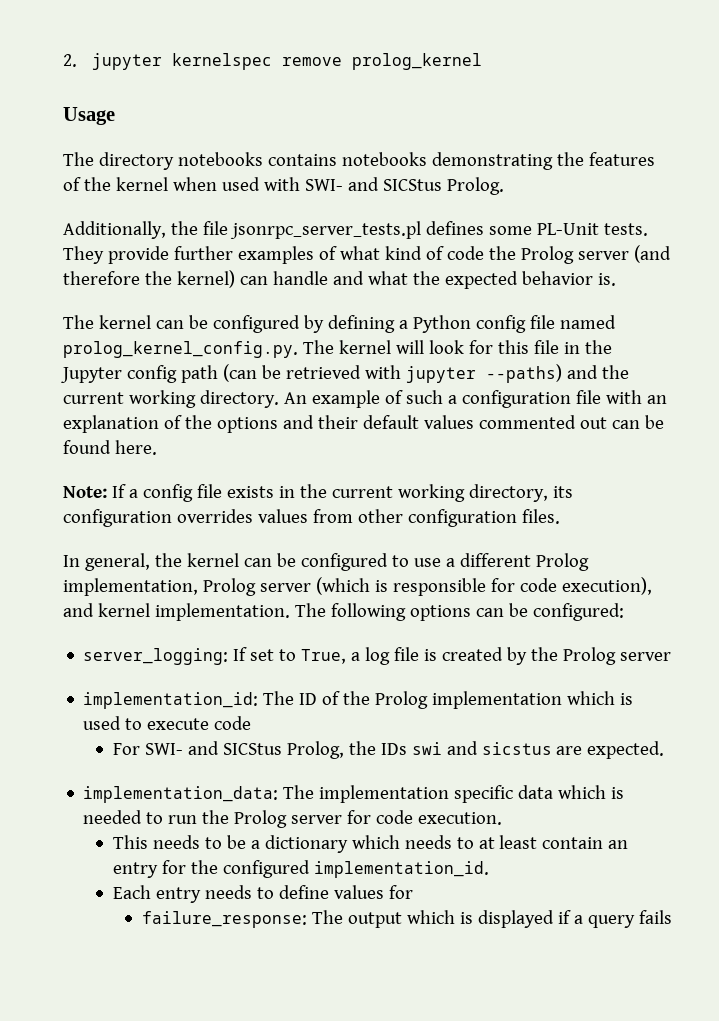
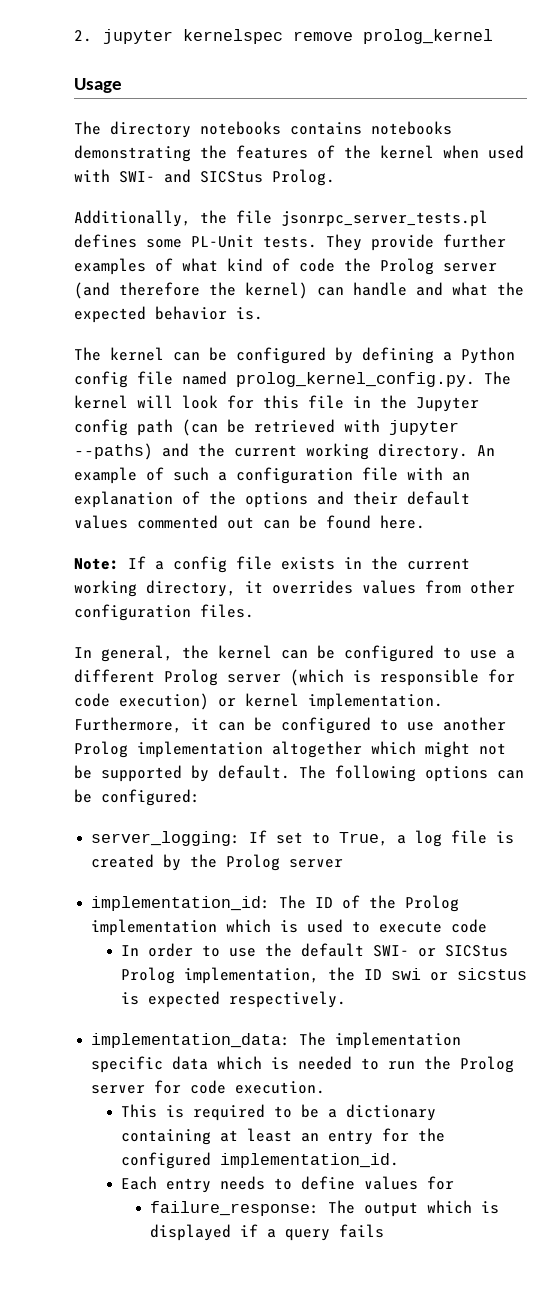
[552,486,573,498] [63,509,172,527] its configuration -> [245,581,263,593] it
[63,578,256,596] implementation, Prolog -> (218, 677) none
[561,577,652,595] [63,603,290,621] execution), and kernel implementation. -> [119,693,443,710] [74,717,506,734] [74,741,506,758] [74,765,290,782] execution) or kernel implementation. Furthermore, it can be configured to use another Prolog implementation altogether which might not be supported by default.
[112,741,665,759] For SWI- and SICStus Prolog, the IDs swi and sicstus are expected. -> [120,943,508,957] [120,967,527,984] [120,991,346,1008] In order to use the default SWI- or SICStus Prolog implementation, the ID swi or sicstus is expected respectively.
[152,835,200,849] needs -> [165,1104,265,1121] is required
[351,835,474,849] which needs to -> [120,1129,211,1145] containing
[542,837,604,849] contain -> (292, 1135) none

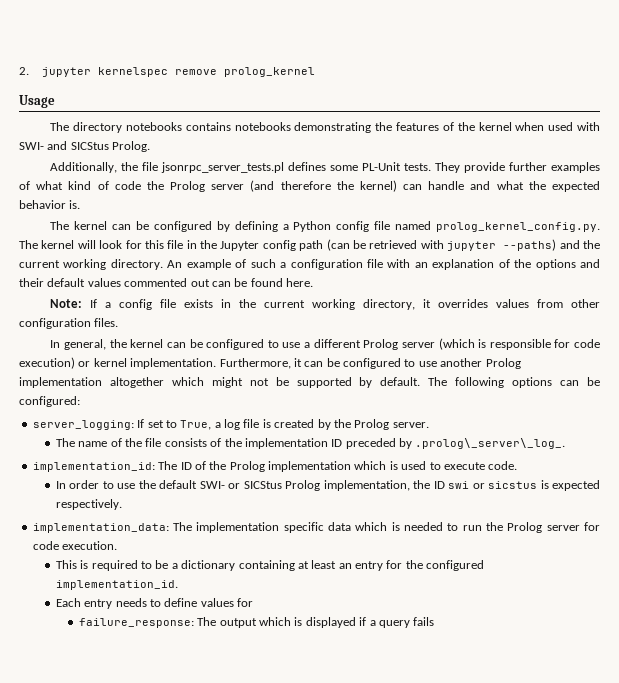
[289,859,344,868] server -> [392,422,429,428] [55,438,566,449] server. // The name of the file consists of the implementation ID preceded by .prolog\_server\_log_.
[451,919,488,933] code -> [488,461,518,470] code.

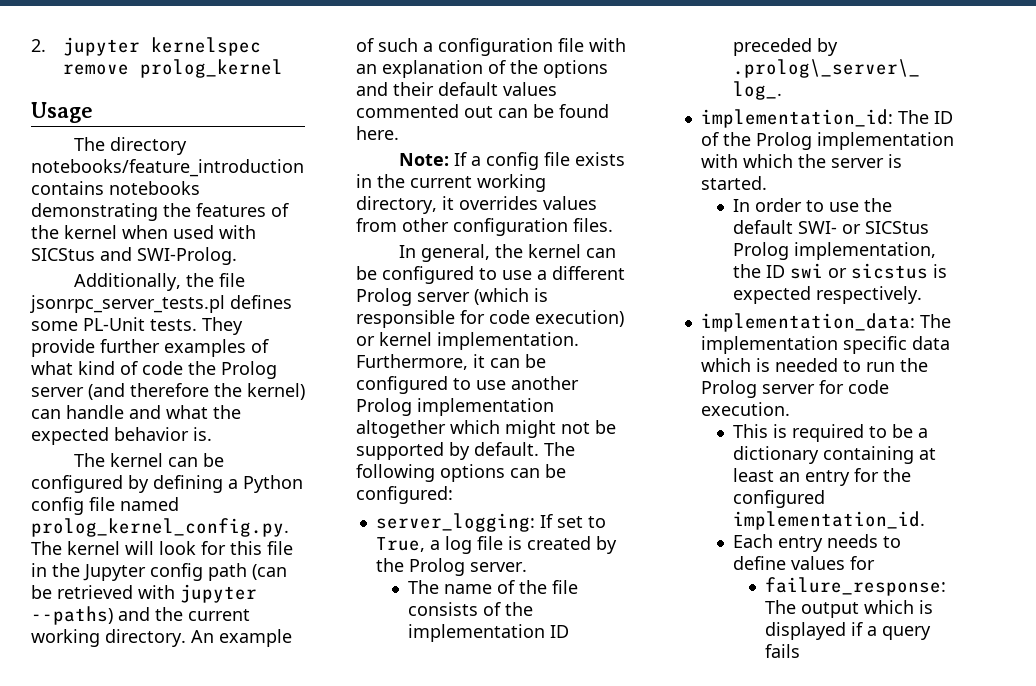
[126,122,183,131] notebooks -> [31,159,304,177] notebooks/feature_introduction
[19,141,151,152] SWI- and SICStus Prolog. -> [31,247,237,265] SICStus and SWI-Prolog.
[354,461,518,470] which is used to execute code. -> [700,154,902,168] [700,176,767,190] with which the server is started.

